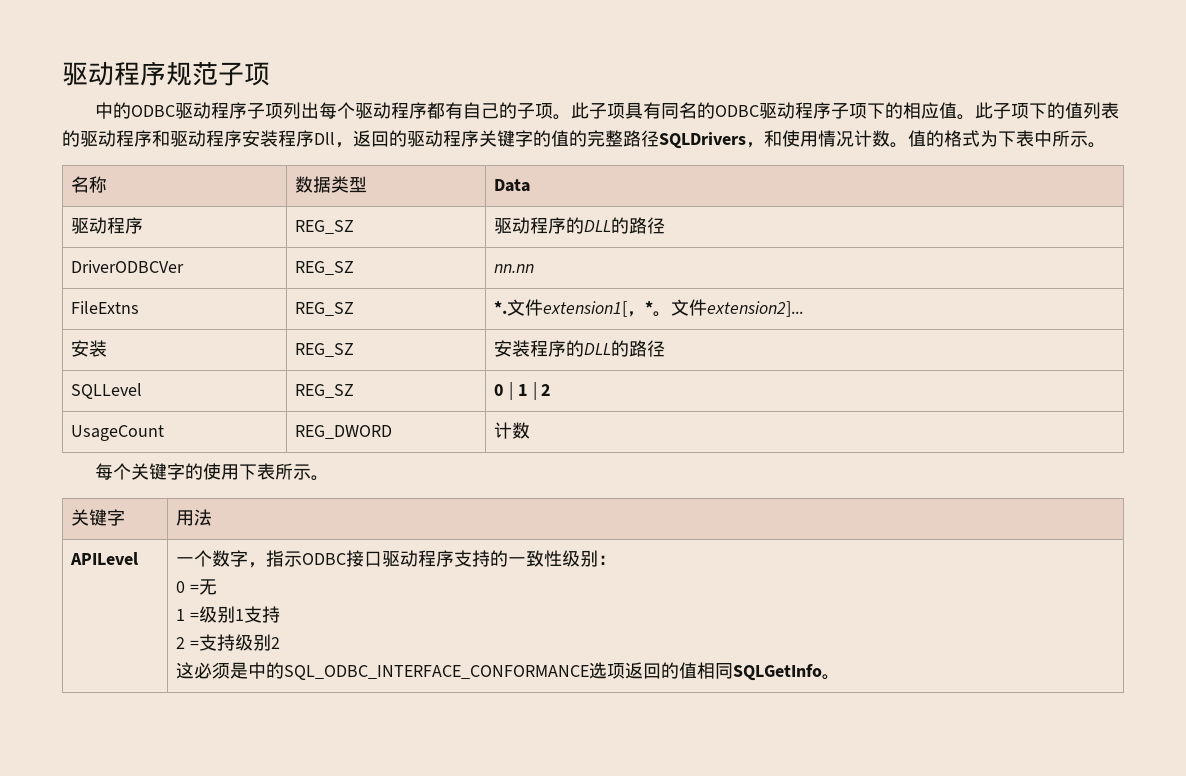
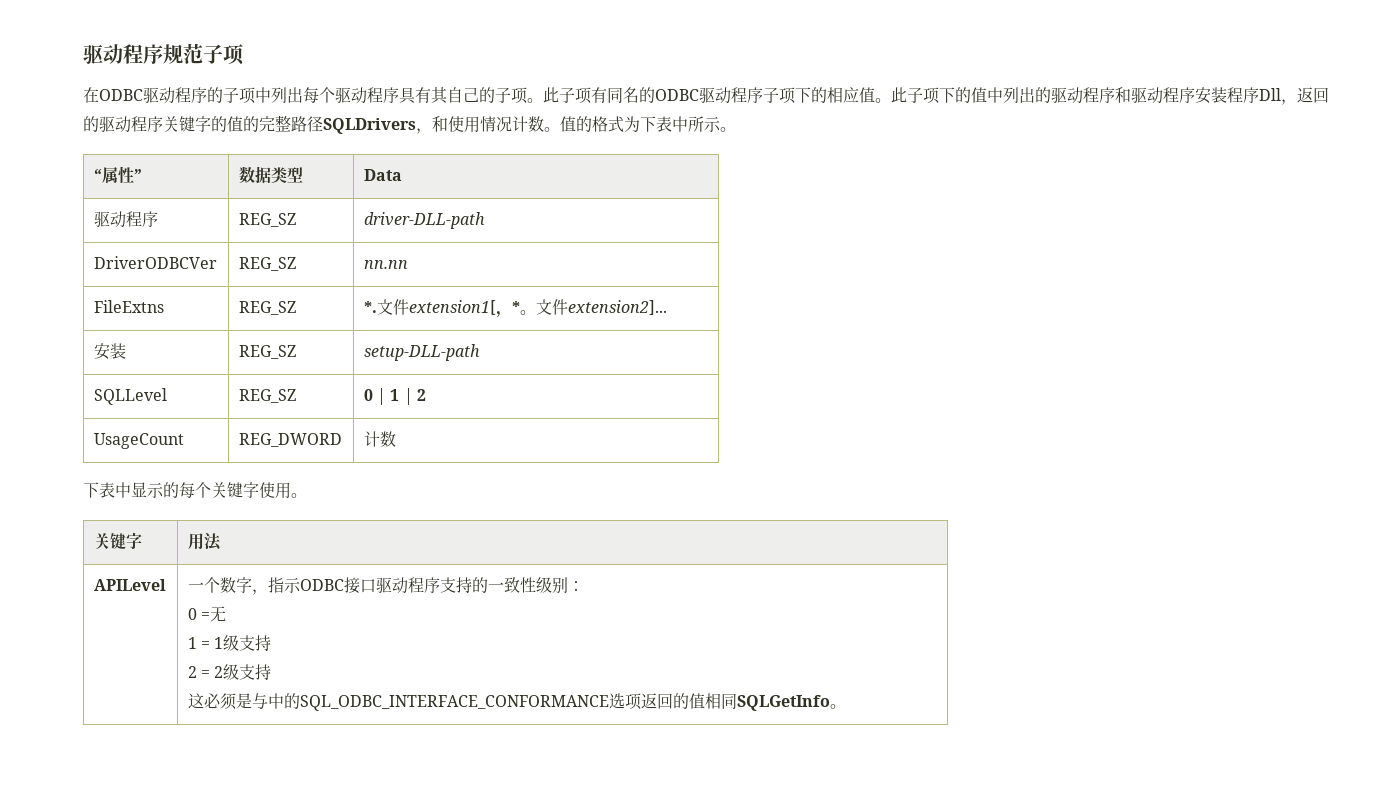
[95,102,284,119] 中的ODBC驱动程序子项 -> [83,87,271,104] 在ODBC驱动程序的子项中
[427,102,464,119] 都有 -> [399,87,448,104] 具有其
[625,102,644,119] 具 -> (592, 95) none
[1083,102,1120,119] 列表 -> [987,87,1035,103] 中列出
[70,176,107,193] 名称 -> [93,166,142,183] “属性”
[493,217,665,234] 驱动程序的DLL的路径 -> [363,212,485,229] driver-DLL-path
[493,340,665,357] 安装程序的DLL的路径 -> [363,344,480,361] setup-DLL-path
[95,463,312,480] 每个关键字的使用下表所示 -> [83,482,291,499] 下表中显示的每个关键字使用
[198,606,244,623] 级别1 -> [214,635,240,651] 1级
[198,634,280,651] 支持级别2 -> [214,664,272,680] 2级支持
(248, 670) none -> [251,693,268,709] 与

